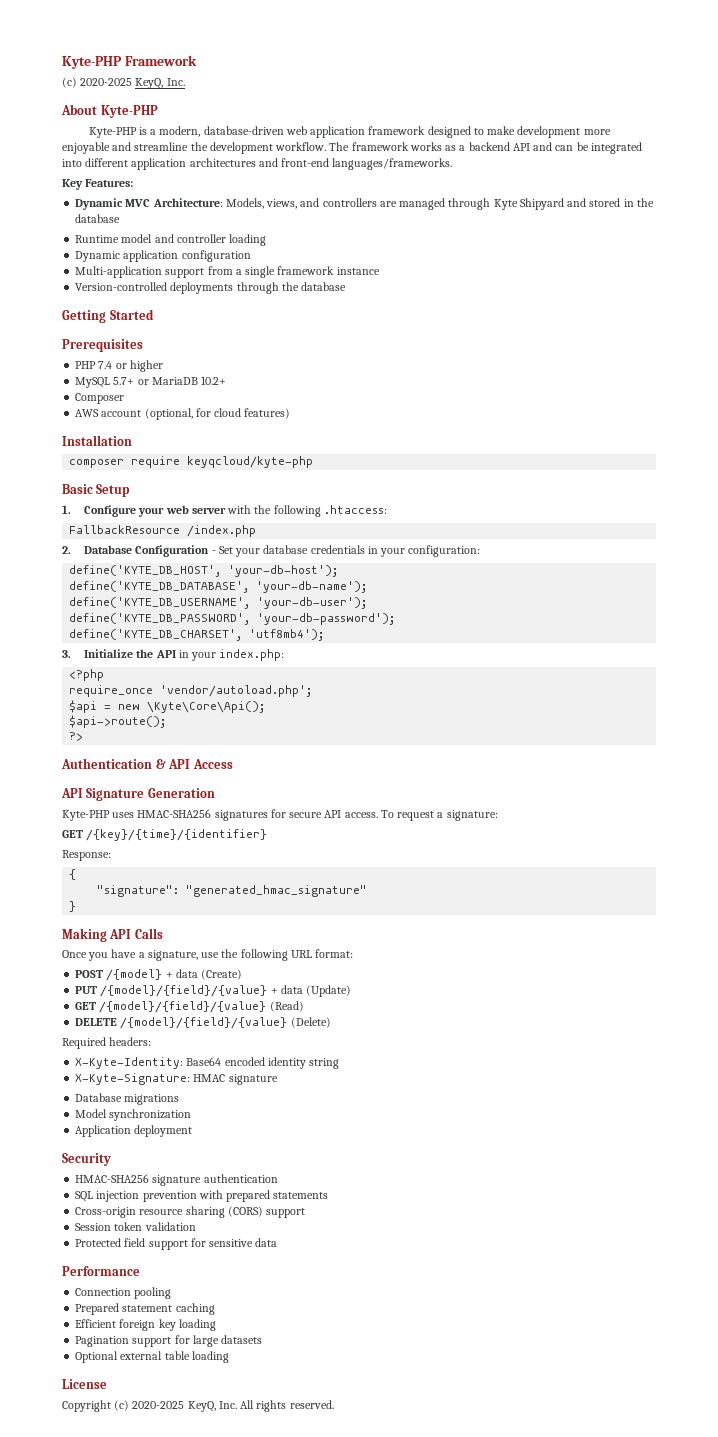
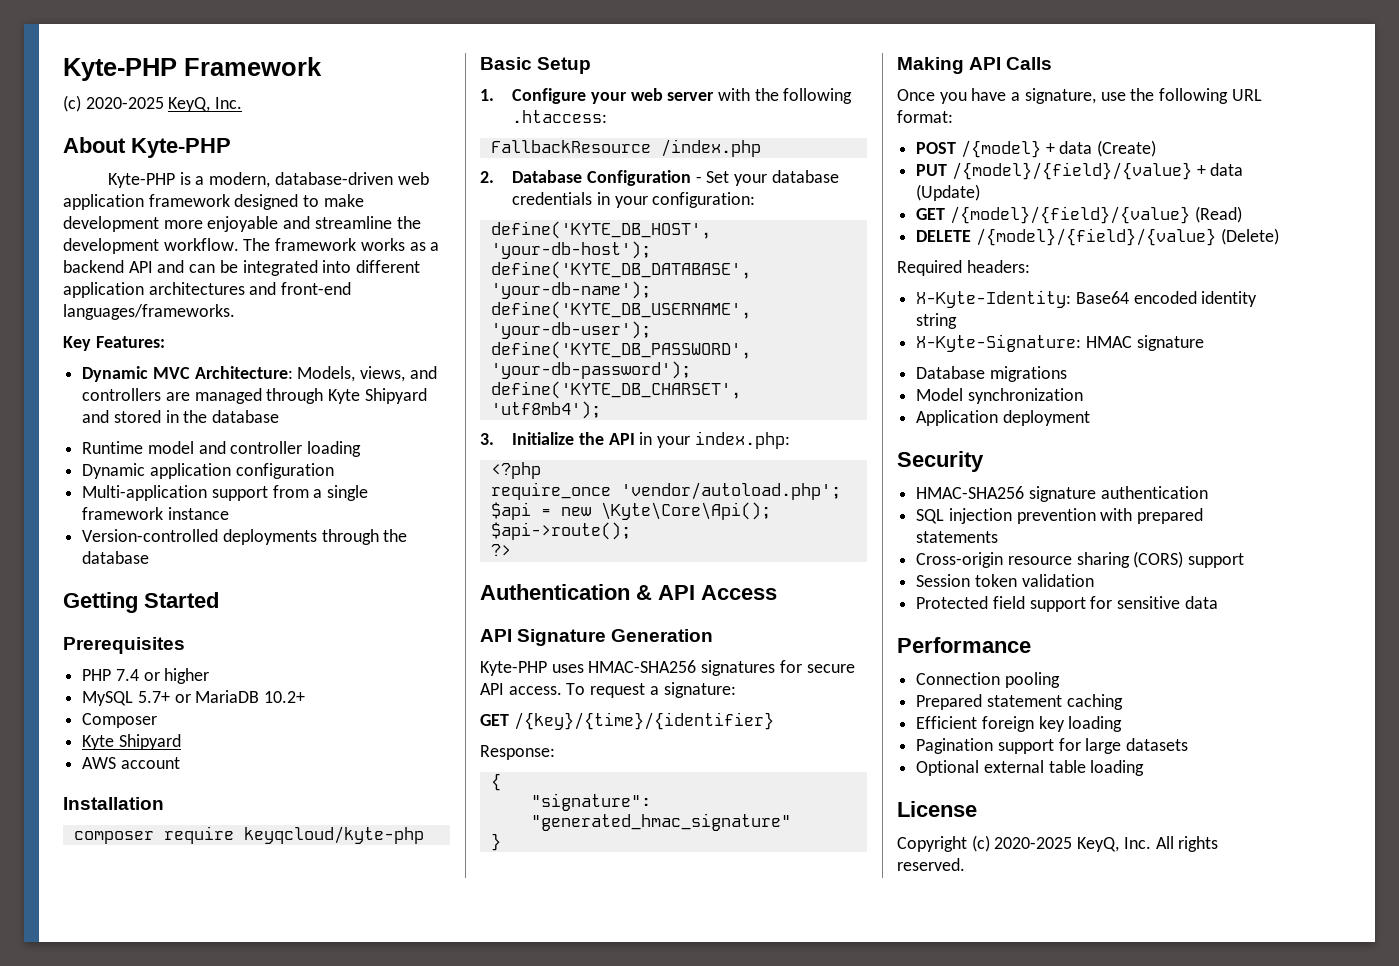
(125, 398) none -> [82,734,181,750] // Kyte Shipyard
[144,408,291,420] (optional, for cloud features) -> (180, 763) none

